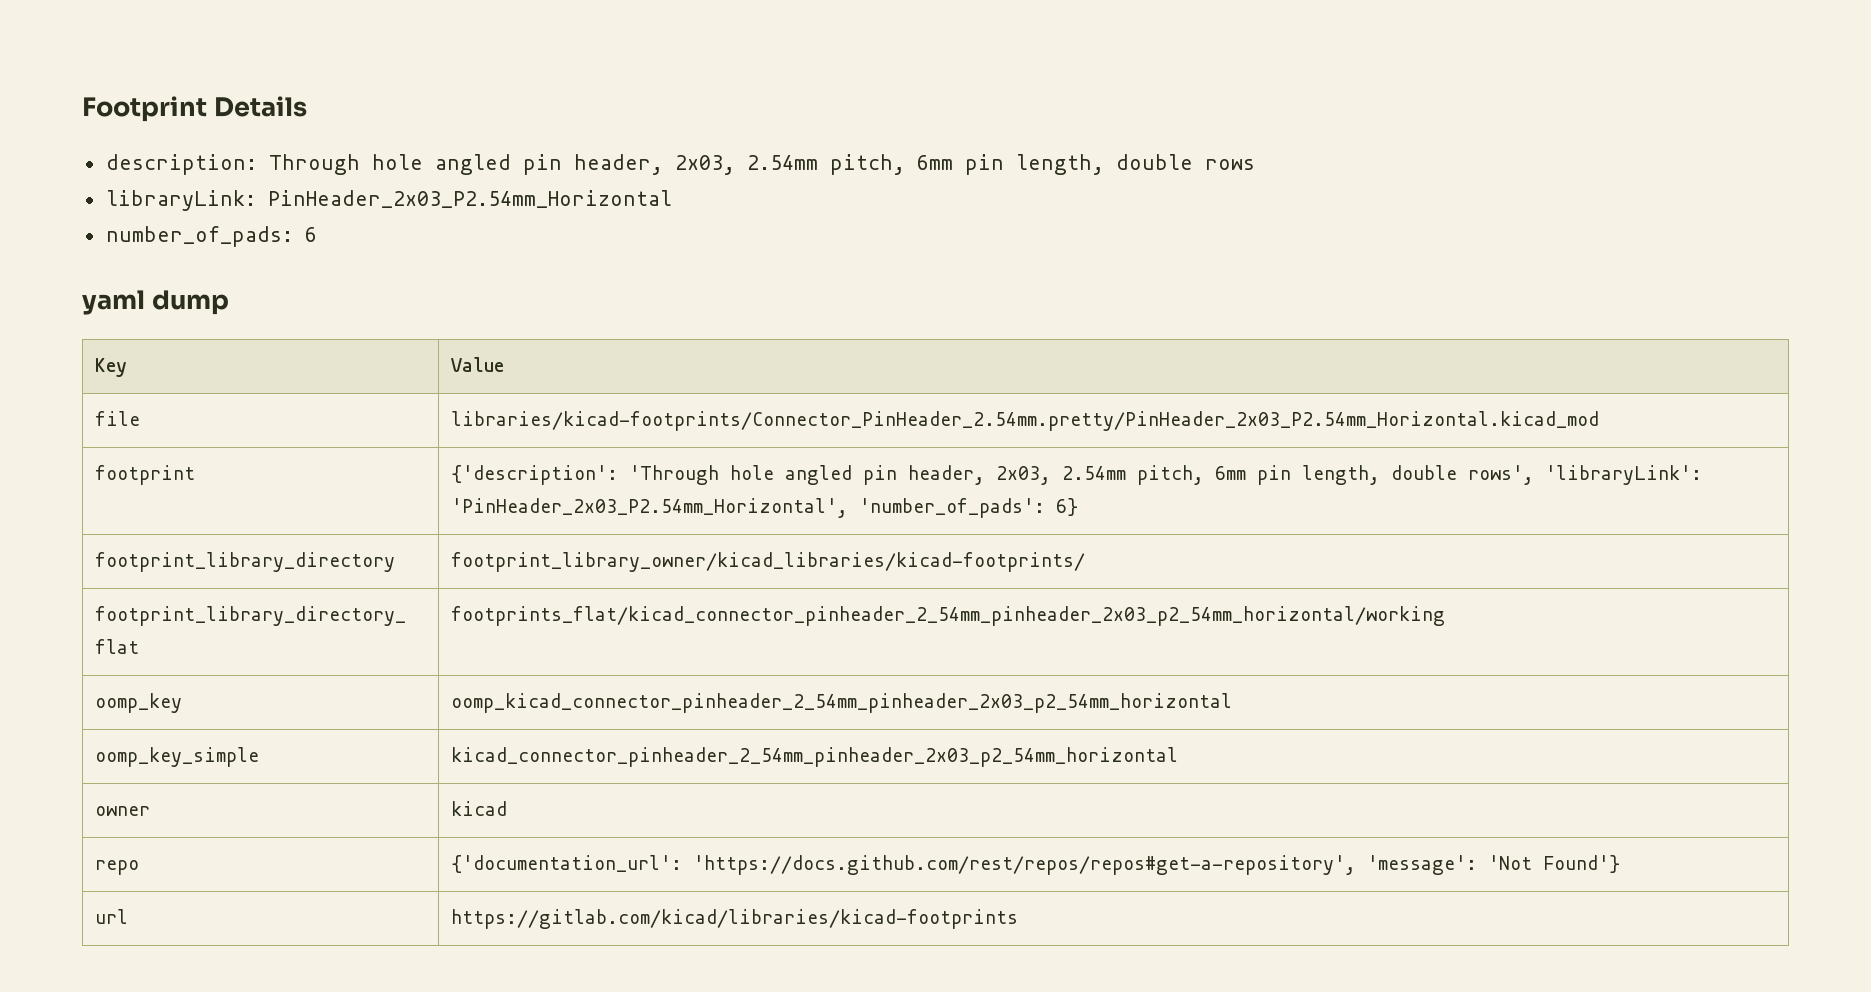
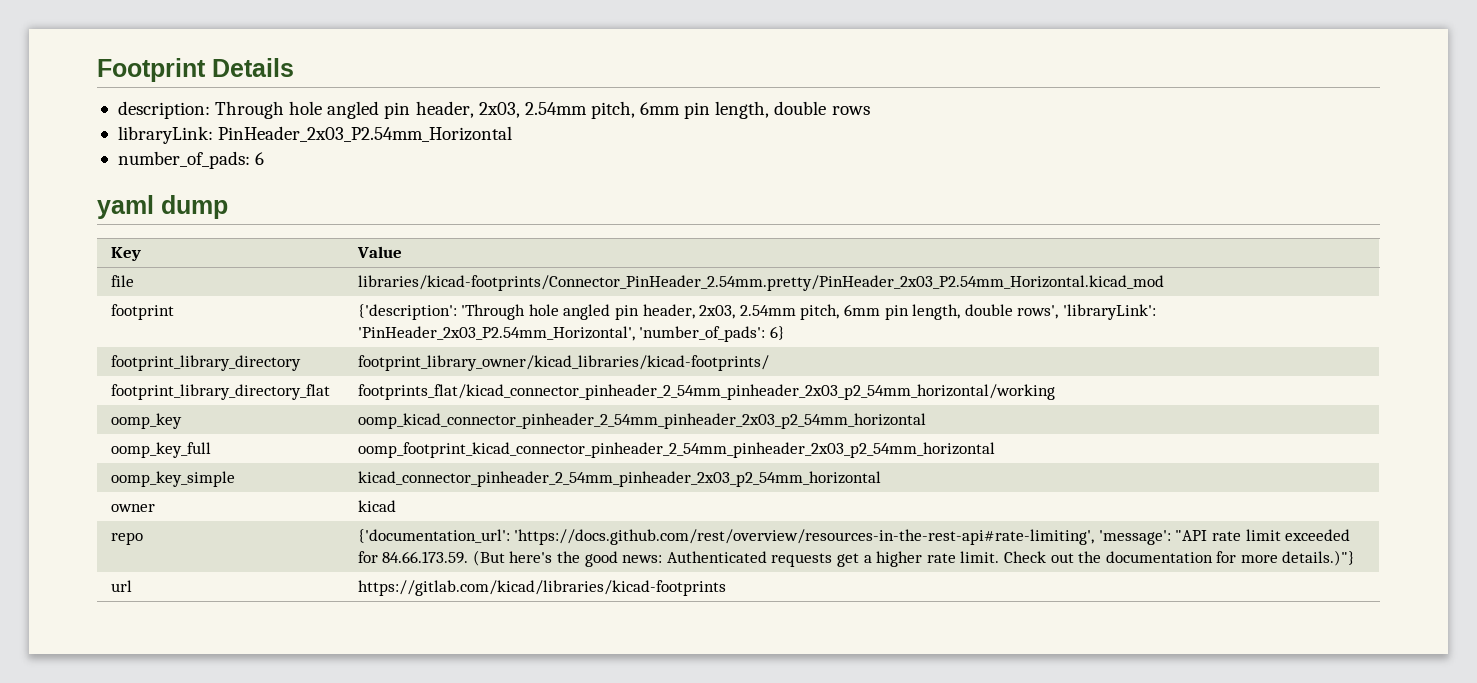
(1233, 703) none -> [110,442,211,458] [357,442,995,458] // oomp_key_full | oomp_footprint_kicad_connector_pinheader_2_54mm_pinheader_2x03_p2_54mm_horizontal
[693,855,1621,875] 'https://docs.github.com/rest/repos/repos#get-a-repository', 'message': 'Not Found'} -> [514,529,1351,545] [357,550,1356,567] 'https://docs.github.com/rest/overview/resources-in-the-rest-api#rate-limiting', 'message': "API rate limit exceeded for 84.66.173.59. (But here's the good news: Authenticated requests get a higher rate limit. Check out the documentation for more details.)"}

